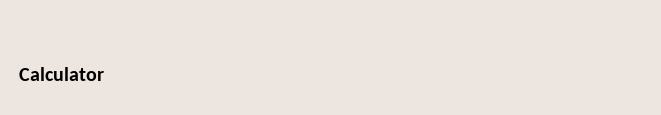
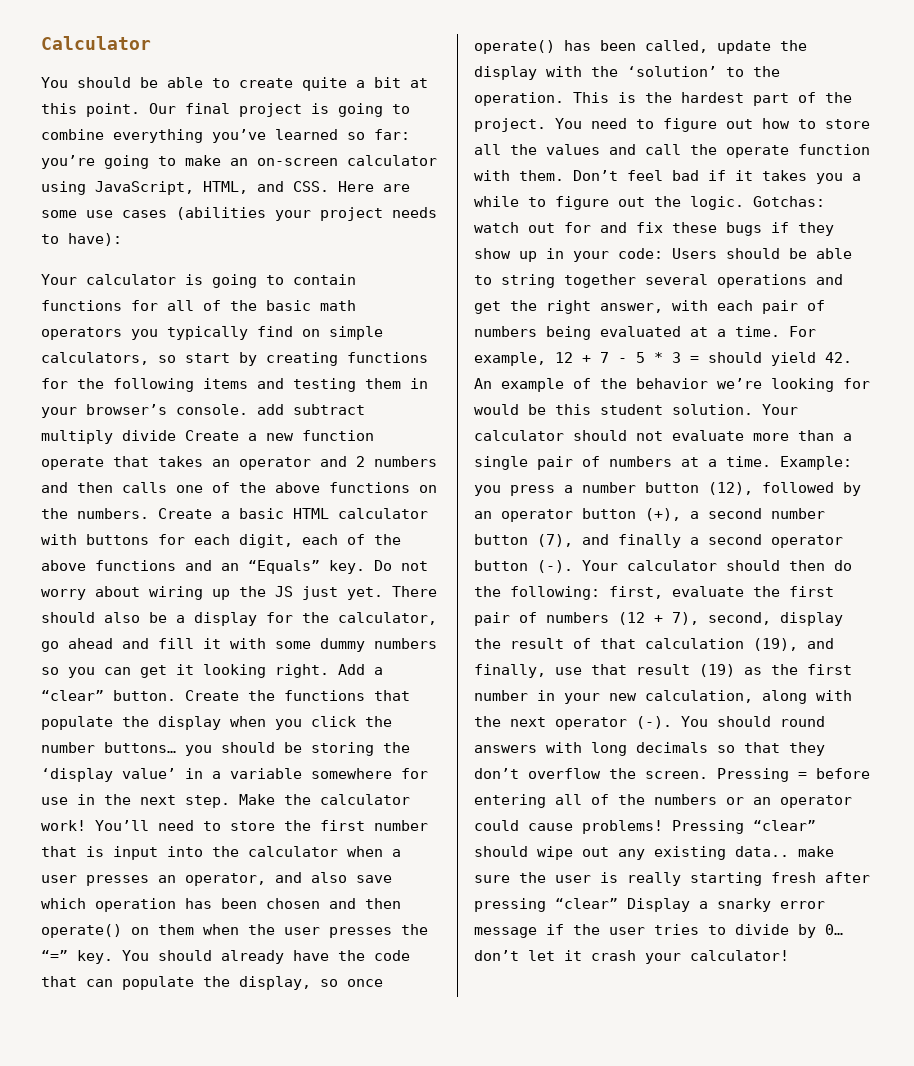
(104, 74) none -> [41,77,428,91] [41,103,410,117] [41,129,410,143] [41,155,437,169] [41,181,410,195] [41,207,437,221] [41,233,122,246] [41,274,356,288] [41,300,356,311] [41,326,383,340] [41,352,428,366] [41,378,428,392] [41,404,365,418] [41,430,374,444] [41,456,437,470] [41,482,437,493] [41,508,428,519] [41,534,401,548] [41,560,428,574] [41,586,437,600] [41,612,437,626] [41,638,437,652] [41,664,383,678] [41,690,410,701] [41,716,392,730] [41,742,410,756] [41,768,428,782] [41,794,410,808] [41,820,428,831] [41,846,401,860] [41,872,392,886] [41,898,401,912] [41,924,428,938] [41,950,410,964] [41,976,383,990] [474,40,807,54] [474,66,780,80] [474,92,852,106] [474,118,870,132] [474,144,870,158] [474,170,861,184] [474,196,825,210] [474,222,834,236] [474,248,852,262] [474,274,843,288] [474,300,825,314] [474,326,816,340] [474,352,852,366] [474,378,870,392] [474,404,798,415] [474,430,852,441] [474,456,852,470] [474,482,861,496] [474,508,825,522] [474,534,843,548] [474,560,852,573] [474,586,834,600] [474,612,843,626] [474,638,834,651] [474,664,852,678] [474,690,852,704] [474,716,825,730] [474,742,825,756] [474,768,870,782] [474,794,852,808] [474,820,816,834] [474,846,834,860] [474,872,870,886] [474,898,825,912] [474,924,843,938] [474,950,789,964] // You should be able to create quite a bit at this point. Our final project is going to combine everything you’ve learned so far: you’re going to make an on-screen calculator using JavaScript, HTML, and CSS. Here are some use cases (abilities your project needs to have): // Your calculator is going to contain functions for all of the basic math operators you typically find on simple calculators, so start by creating functions for the following items and testing them in your browser’s console. add subtract multiply divide Create a new function operate that takes an operator and 2 numbers and then calls one of the above functions on the numbers. Create a basic HTML calculator with buttons for each digit, each of the above functions and an “Equals” key. Do not worry about wiring up the JS just yet. There should also be a display for the calculator, go ahead and fill it with some dummy numbers so you can get it looking right. Add a “clear” button. Create the functions that populate the display when you click the number buttons… you should be storing the ‘display value’ in a variable somewhere for use in the next step. Make the calculator work! You’ll need to store the first number that is input into the calculator when a user presses an operator, and also save which operation has been chosen and then operate() on them when the user presses the “=” key. You should already have the code that can populate the display, so once operate() has been called, update the display with the ‘solution’ to the operation. This is the hardest part of the project. You need to figure out how to store all the values and call the operate function with them. Don’t feel bad if it takes you a while to figure out the logic. Gotchas: watch out for and fix these bugs if they show up in your code: Users should be able to string together several operations and get the right answer, with each pair of numbers being evaluated at a time. For example, 12 + 7 - 5 * 3 = should yield 42. An example of the behavior we’re looking for would be this student solution. Your calculator should not evaluate more than a single pair of numbers at a time. Example: you press a number button (12), followed by an operator button (+), a second number button (7), and finally a second operator button (-). Your calculator should then do the following: first, evaluate the first pair of numbers (12 + 7), second, display the result of that calculation (19), and finally, use that result (19) as the first number in your new calculation, along with the next operator (-). You should round answers with long decimals so that they don’t overflow the screen. Pressing = before entering all of the numbers or an operator could cause problems! Pressing “clear” should wipe out any existing data.. make sure the user is really starting fresh after pressing “clear” Display a snarky error message if the user tries to divide by 0… don’t let it crash your calculator!

